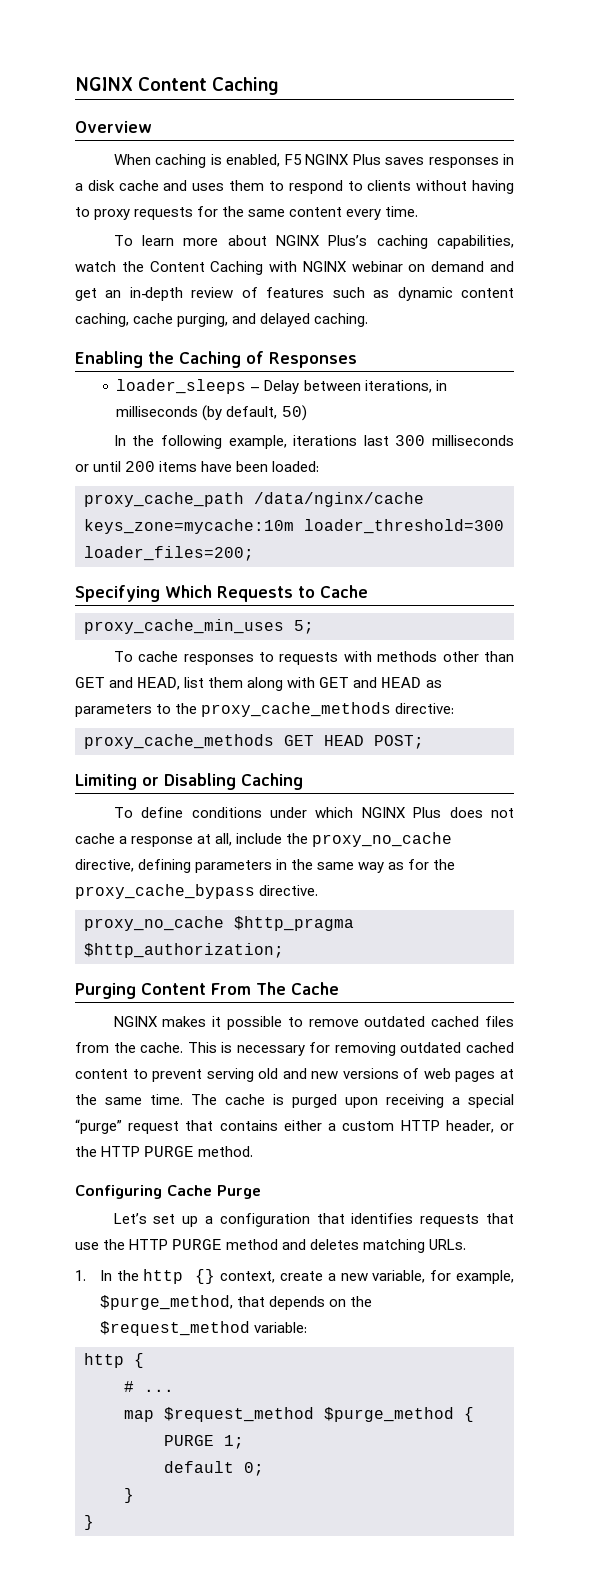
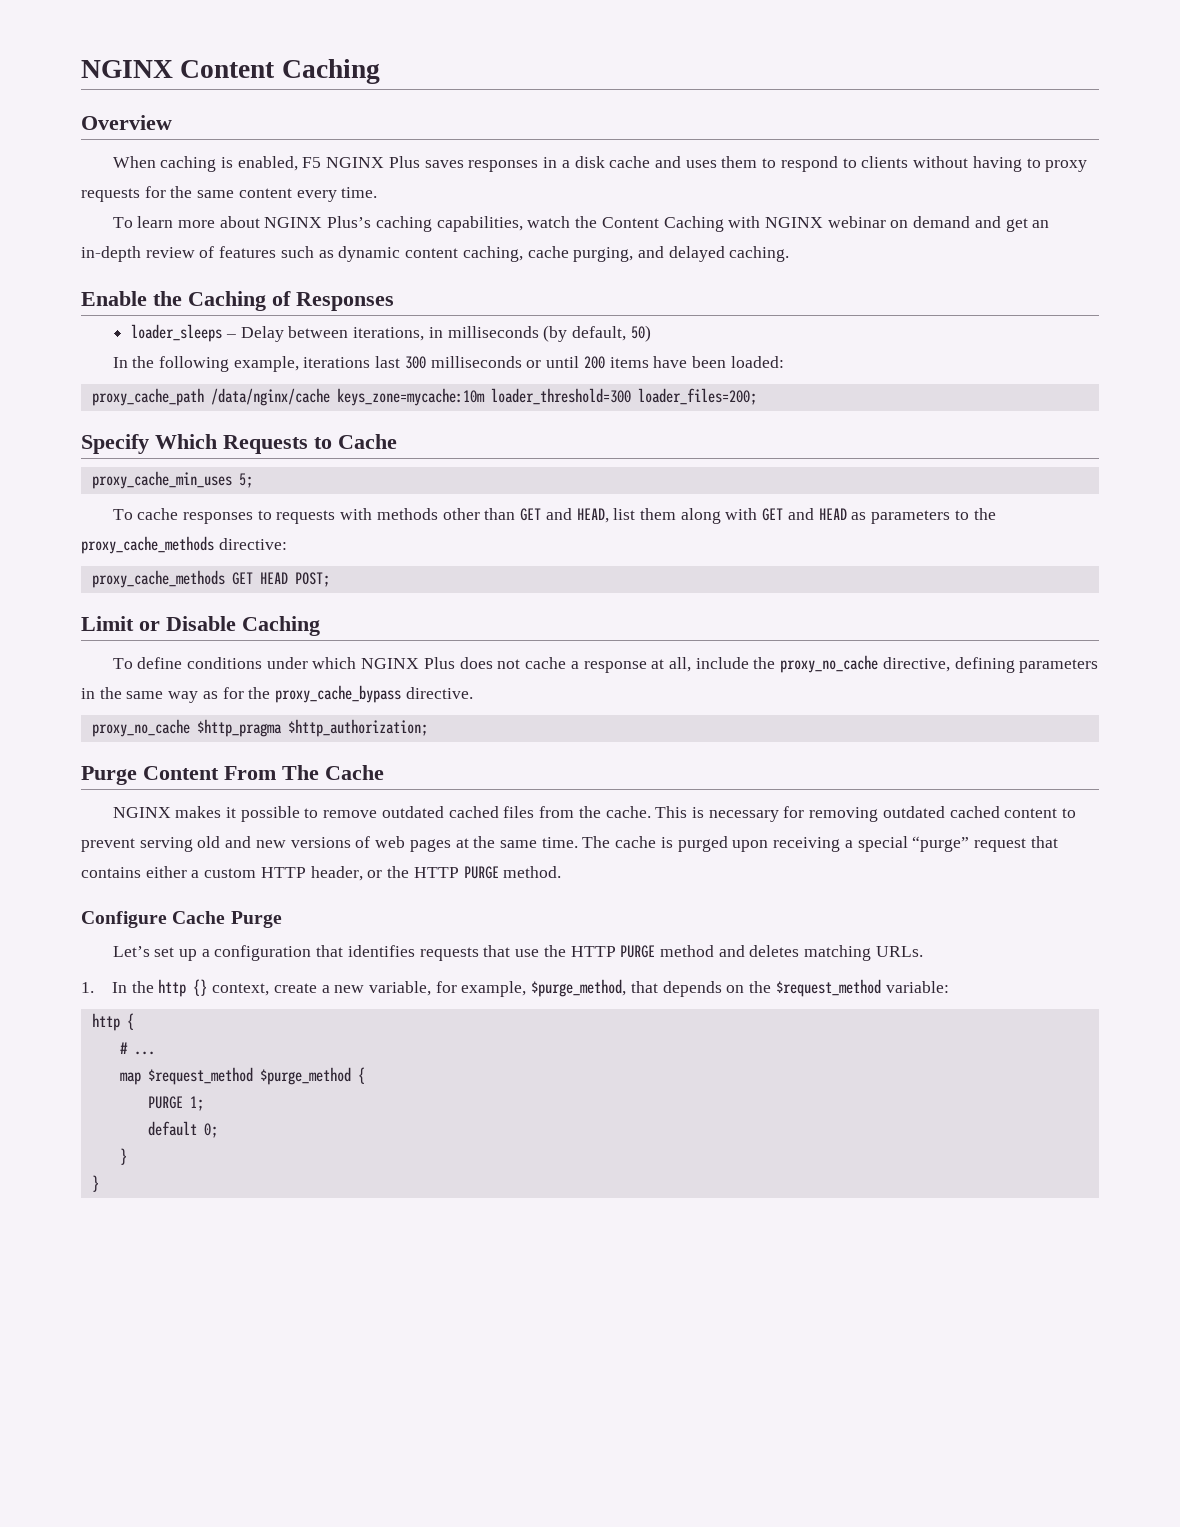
[75,351,143,368] Enabling -> [81,291,147,306] Enable
[75,585,160,602] Specifying -> [81,434,149,454] Specify
[75,773,236,790] Limiting or Disabling -> [81,616,236,631] Limit or Disable
[75,983,136,999] Purging -> [81,766,137,785] Purge
[75,1185,162,1199] Configuring -> [81,911,167,928] Configure

